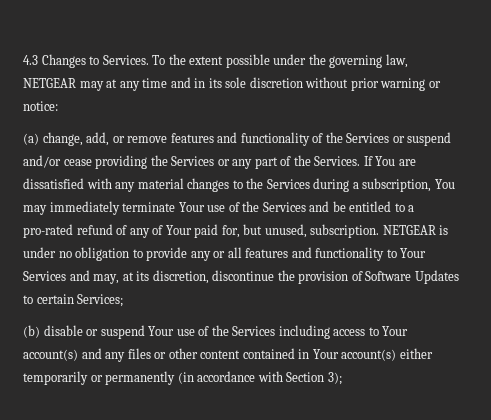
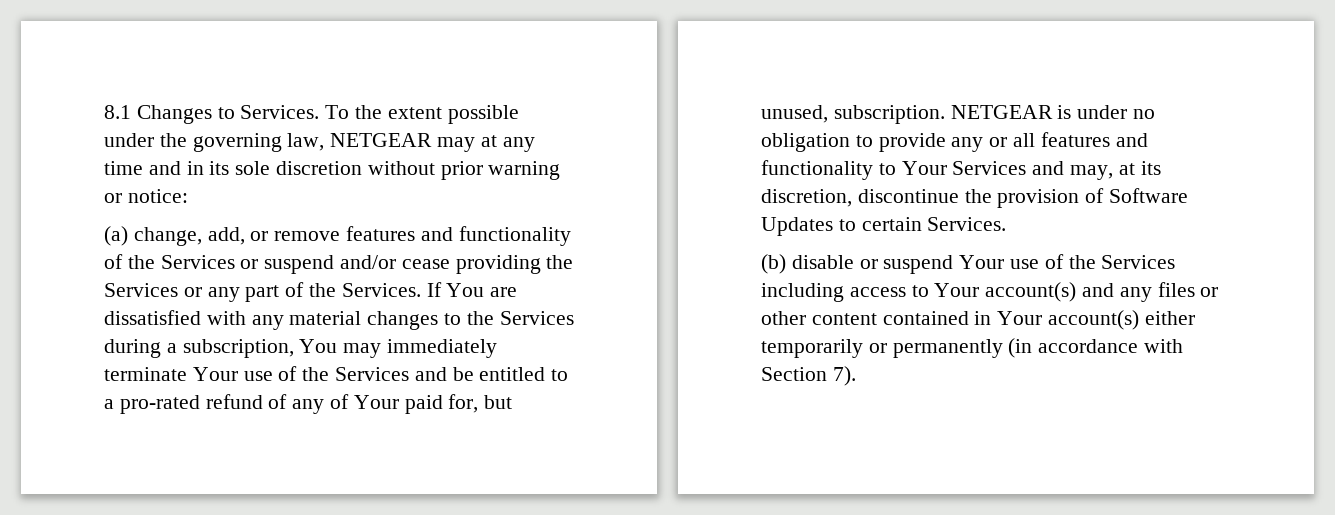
[23,55,38,65] 4.3 -> [104,105,131,119] 8.1
[77,294,124,307] Services; -> [927,217,1007,231] Services.
[327,372,342,385] 3); -> [832,366,856,386] 7).

